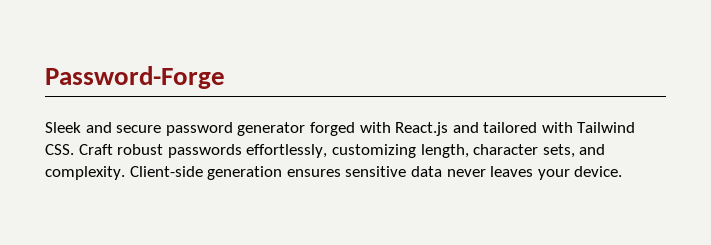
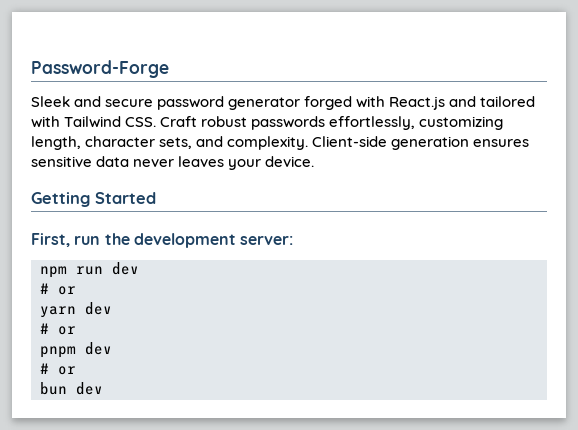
(623, 171) none -> [31,192,156,207] [31,233,294,248] [40,262,139,278] [40,283,76,295] [40,302,112,318] [40,323,76,335] [40,342,112,358] [40,363,76,375] [40,382,103,395] // Getting Started // First, run the development server: // npm run dev // # or // yarn dev // # or // pnpm dev // # or // bun dev

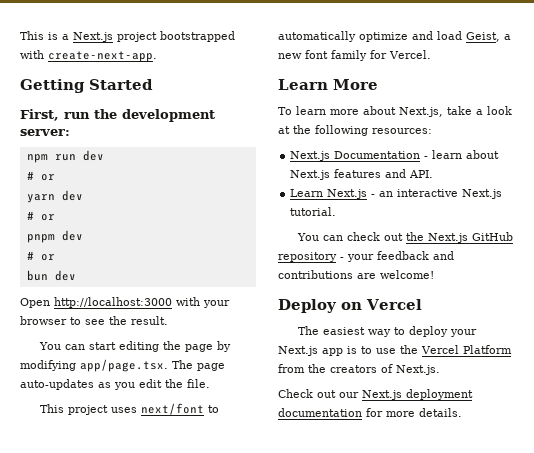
[31,60,169,78] [31,96,536,110] [31,116,504,130] [31,136,530,150] [31,156,315,170] Password-Forge // Sleek and secure password generator forged with React.js and tailored with Tailwind CSS. Craft robust passwords effortlessly, customizing length, character sets, and complexity. Client-side generation ensures sensitive data never leaves your device. -> [20,31,235,42] [20,50,157,62] This is a Next.js project bootstrapped with create-next-app.
(103, 388) none -> [20,297,230,308] [20,316,168,325] [39,341,232,352] [20,359,225,372] [20,379,210,390] [40,403,220,415] [278,31,511,42] [278,50,431,61] [278,79,378,90] [278,106,512,117] [278,125,432,136] [290,150,500,161] [290,169,434,180] [290,189,503,199] [290,207,337,216] [297,232,514,243] [278,251,454,262] [278,270,434,279] [278,299,422,313] [298,326,478,337] [278,345,512,356] [278,364,440,375] [278,389,473,400] [278,408,462,417] // Open http://localhost:3000 with your browser to see the result. // You can start editing the page by modifying app/page.tsx. The page auto-updates as you edit the file. // This project uses next/font to automatically optimize and load Geist, a new font family for Vercel. // Learn More // To learn more about Next.js, take a look at the following resources: // Next.js Documentation - learn about Next.js features and API. // Learn Next.js - an interactive Next.js tutorial. // You can check out the Next.js GitHub repository - your feedback and contributions are welcome! // Deploy on Vercel // The easiest way to deploy your Next.js app is to use the Vercel Platform from the creators of Next.js. // Check out our Next.js deployment documentation for more details.

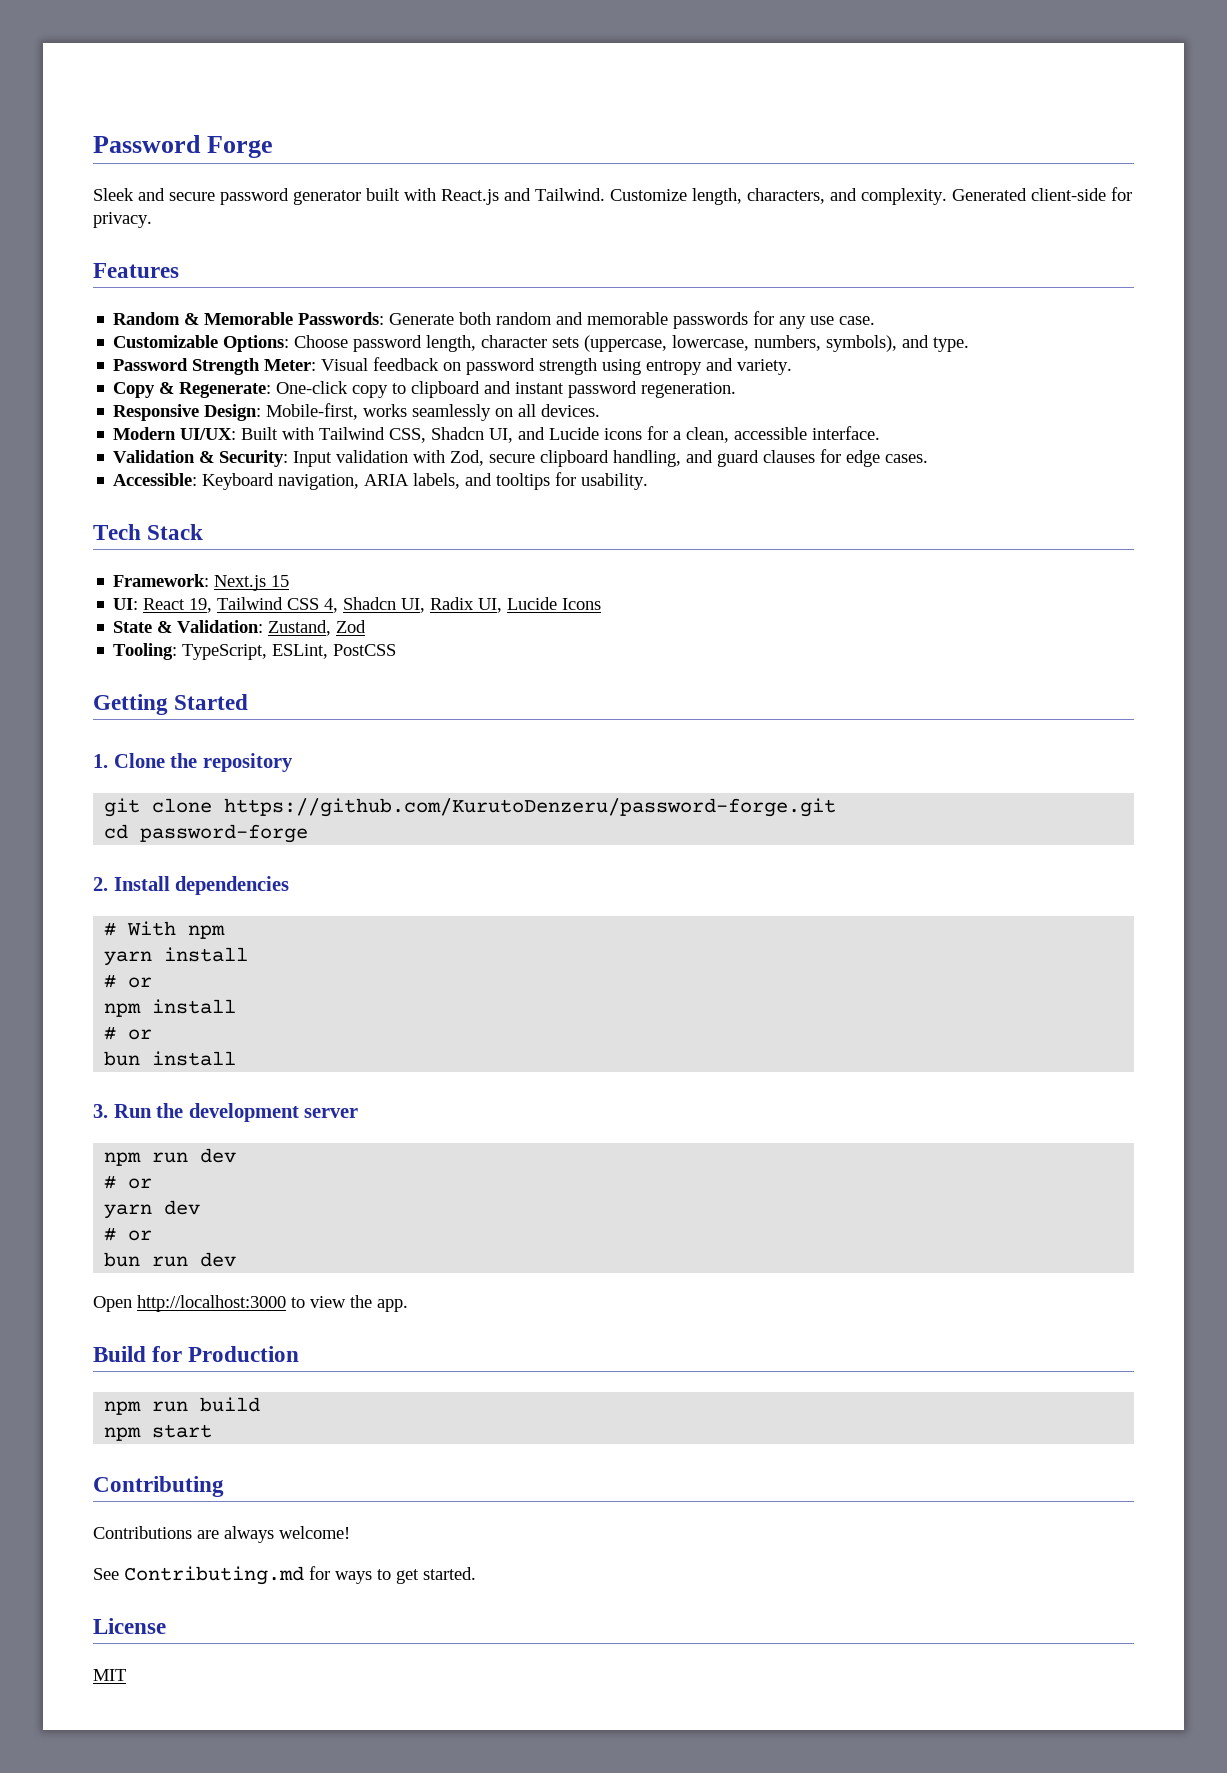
[20,31,235,42] [20,50,157,62] [20,79,153,93] [20,109,90,121] This is a Next.js project bootstrapped with create-next-app. // Getting Started // First, run -> [93,135,274,158] [93,187,1132,205] [93,212,152,228] [93,263,179,278] [113,311,876,329] [113,335,970,352] [113,357,793,375] [113,381,737,398] [113,403,601,421] [113,426,881,443] [113,449,929,467] [113,472,649,490] [93,524,204,540] [113,574,290,591] [113,597,602,613] [113,620,367,636] [113,643,397,660] [93,694,249,715] [93,753,293,772] [104,798,837,817] [104,824,309,843] [93,876,290,895] [104,921,226,939] [104,947,249,966] [104,974,153,988] [104,999,237,1017] [104,1026,153,1040] [104,1051,237,1066] [93,1104,152,1118] Password Forge // Sleek and secure password generator built with React.js and Tailwind. Customize length, characters, and complexity. Generated client-side for privacy. // Features // Random & Memorable Passwords: Generate both random and memorable passwords for any use case. // Customizable Options: Choose password length, character sets (uppercase, lowercase, numbers, symbols), and type. // Password Strength Meter: Visual feedback on password strength using entropy and variety. // Copy & Regenerate: One-click copy to clipboard and instant password regeneration. // Responsive Design: Mobile-first, works seamlessly on all devices. // Modern UI/UX: Built with Tailwind CSS, Shadcn UI, and Lucide icons for a clean, accessible interface. // Validation & Security: Input validation with Zod, secure clipboard handling, and guard clauses for edge cases. // Accessible: Keyboard navigation, ARIA labels, and tooltips for usability. // Tech Stack // Framework: Next.js 15 // UI: React 19, Tailwind CSS 4, Shadcn UI, Radix UI, Lucide Icons // State & Validation: Zustand, Zod // Tooling: TypeScript, ESLint, PostCSS // Getting Started // 1. Clone the repository // git clone https://github.com/KurutoDenzeru/password-forge.git // cd password-forge // 2. Install dependencies // # With npm // yarn install // # or // npm install // # or // bun install // 3. Run
[20,129,70,136] server: -> [304,1108,359,1118] server
[26,230,83,243] [26,251,55,261] [26,270,48,281] // pnpm dev // # or // bun -> [104,1252,189,1267] // bun run
[176,297,230,308] [20,316,168,325] [39,341,232,352] [20,359,225,372] [20,379,210,390] [40,403,220,415] [278,31,511,42] [278,50,431,61] [278,79,378,90] [278,106,512,117] [278,125,432,136] [290,150,500,161] [290,169,434,180] [290,189,503,199] [290,207,337,216] [297,232,514,243] [278,251,454,262] [278,270,434,279] [278,299,422,313] [298,326,478,337] [278,345,512,356] [278,364,440,375] [278,389,473,400] [278,408,462,417] with your browser to see the result. // You can start editing the page by modifying app/page.tsx. The page auto-updates as you edit the file. // This project uses next/font to automatically optimize and load Geist, a new font family for Vercel. // Learn More // To learn more about Next.js, take a look at the following resources: // Next.js Documentation - learn about Next.js features and API. // Learn Next.js - an interactive Next.js tutorial. // You can check out the Next.js GitHub repository - your feedback and contributions are welcome! // Deploy on Vercel // The easiest way to deploy your Next.js app is to use the Vercel Platform from the creators of Next.js. // Check out our Next.js deployment documentation for more details. -> [291,1295,408,1312] [93,1346,300,1362] [104,1397,261,1415] [104,1424,213,1441] [93,1476,224,1497] [93,1526,350,1543] [93,1566,476,1585] [93,1618,166,1634] [93,1669,126,1681] to view the app. // Build for Production // npm run build // npm start // Contributing // Contributions are always welcome! // See Contributing.md for ways to get started. // License // MIT

